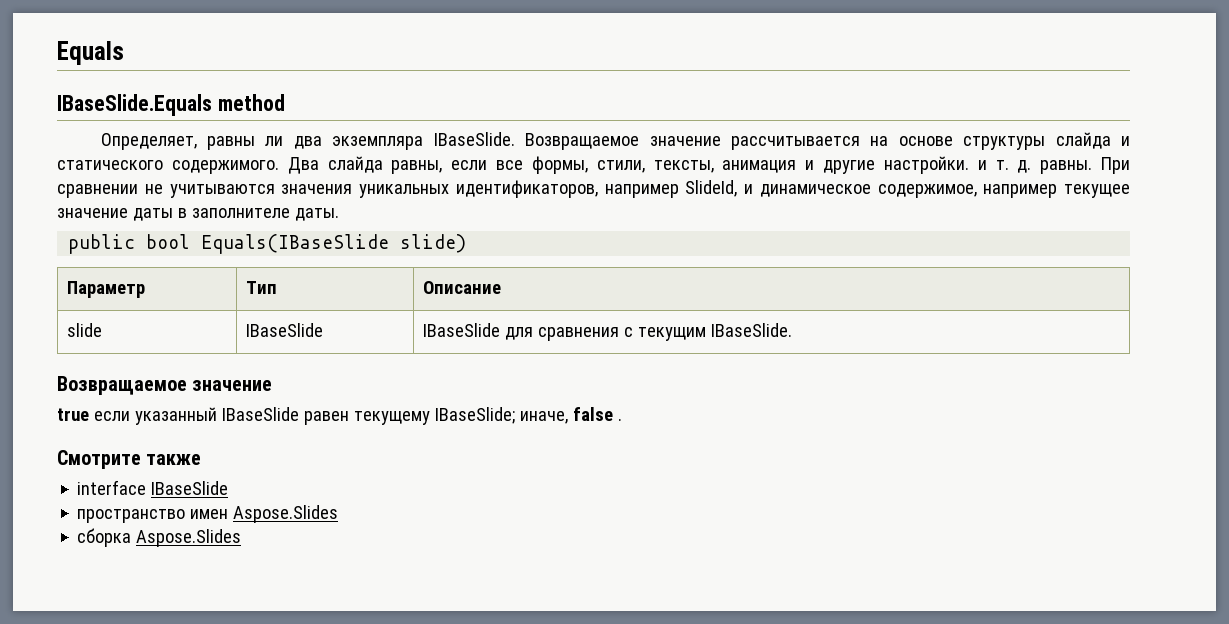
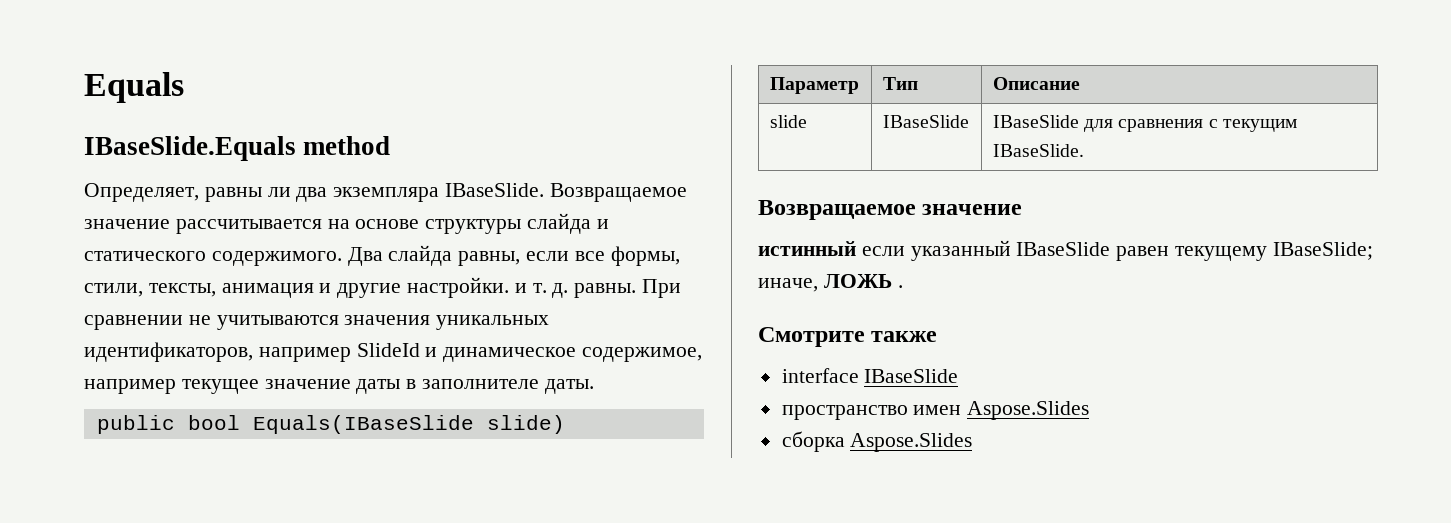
[685,180,738,197] SlideId, -> [356,343,420,357] SlideId
[57,408,89,421] true -> [758,241,856,256] истинный
[572,407,613,421] false -> [823,274,892,288] ЛОЖЬ

